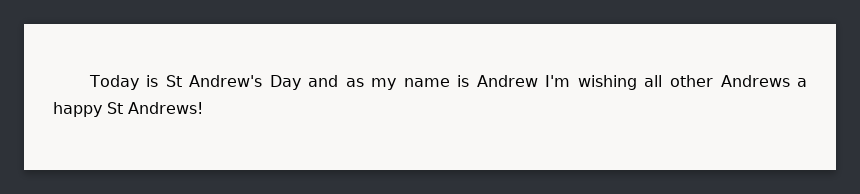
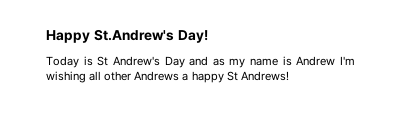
(88, 82) none -> [46,29,208,43] Happy St.Andrew's Day! //

